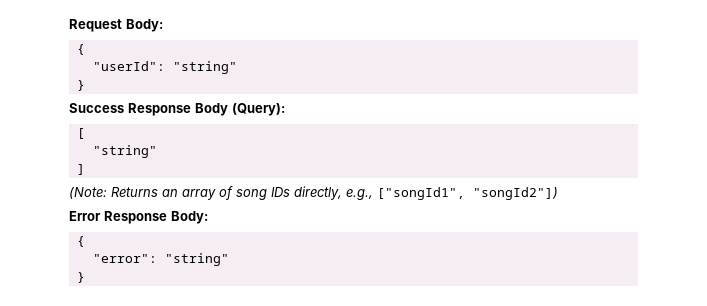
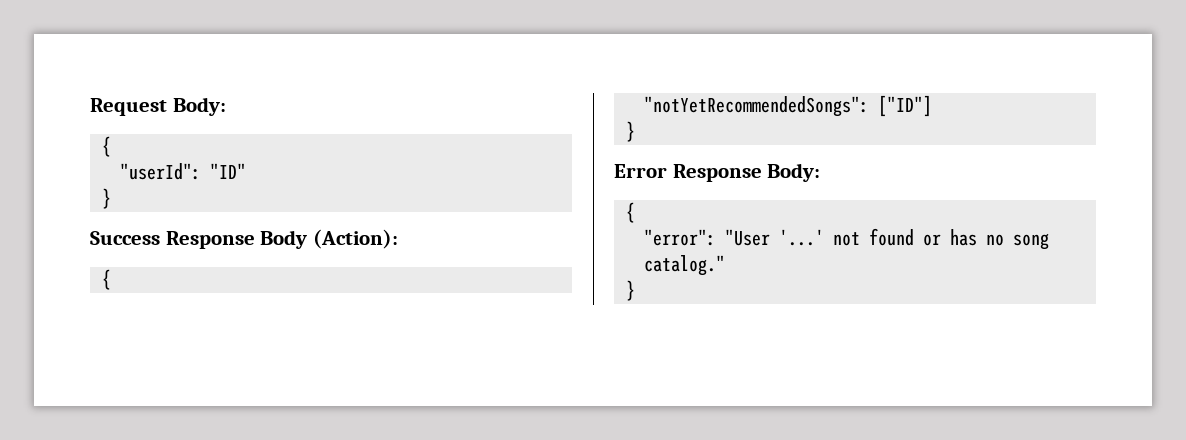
[172,61,237,74] "string" -> [210,163,247,179] "ID"
[232,103,285,116] [76,128,85,139] [92,145,157,158] [76,164,85,175] [69,186,558,200] (Query): // [ // "string" // ] // (Note: Returns an array of song IDs directly, e.g., ["songId1", "songId2"]) -> [312,229,398,249] [102,269,112,290] [644,95,933,117] [626,121,636,142] (Action): // { // "notYetRecommendedSongs": ["ID"] // }
[164,253,229,266] "string" -> [725,228,1050,250] [644,255,726,276] "User '...' not found or has no song catalog."

